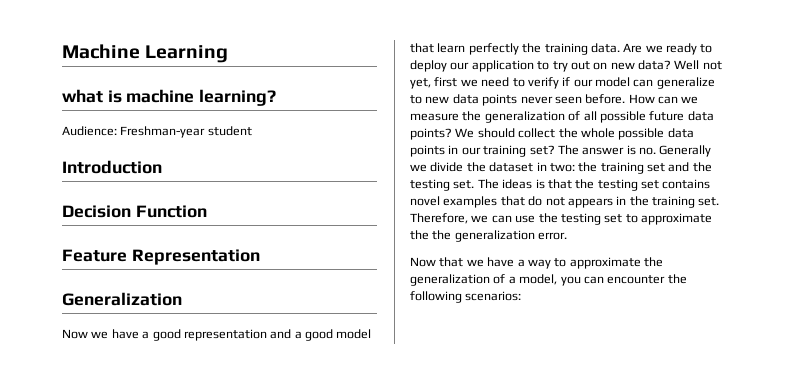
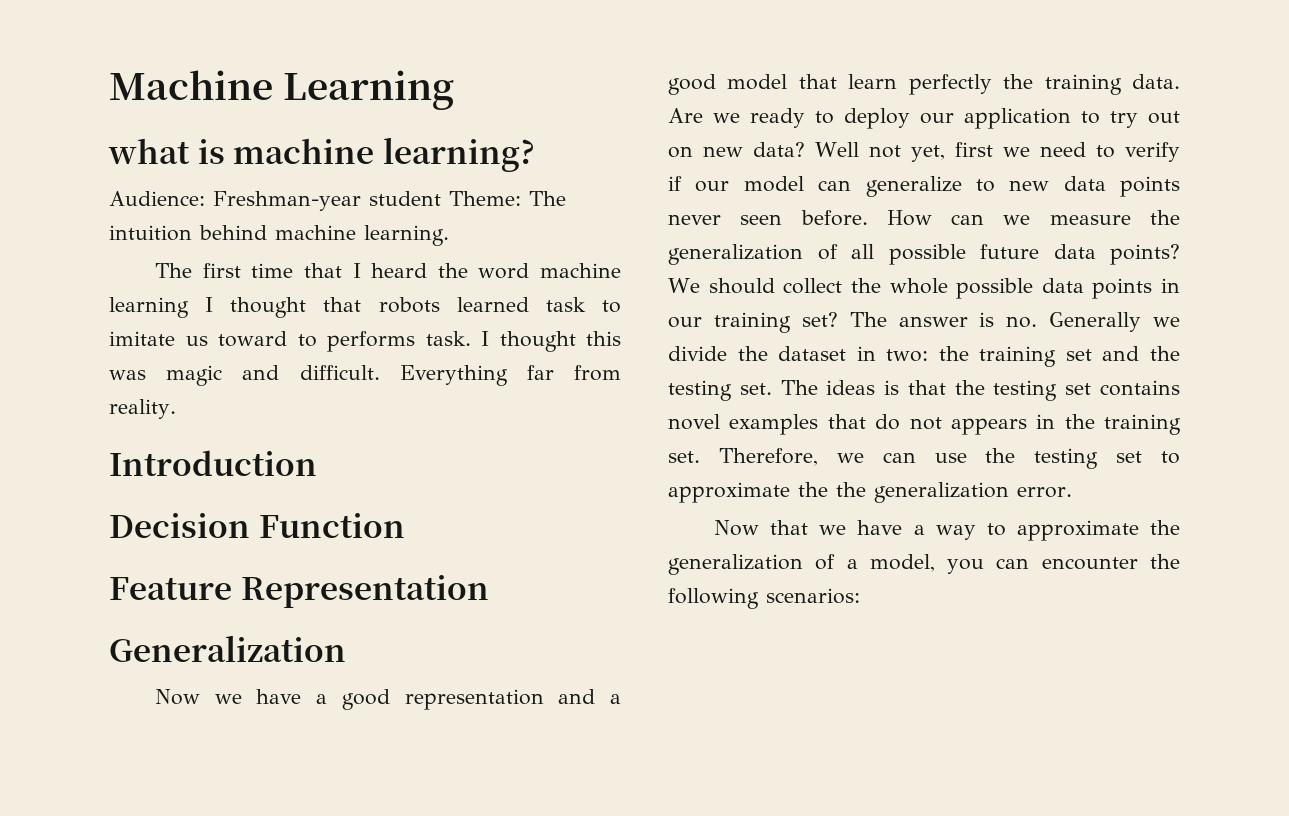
(252, 131) none -> [449,191,566,206] [109,225,449,246] [155,263,621,279] [109,297,621,318] [109,331,621,352] [109,365,621,386] [109,399,176,419] Theme: The intuition behind machine learning. // The first time that I heard the word machine learning I thought that robots learned task to imitate us toward to performs task. I thought this was magic and difficult. Everything far from reality.

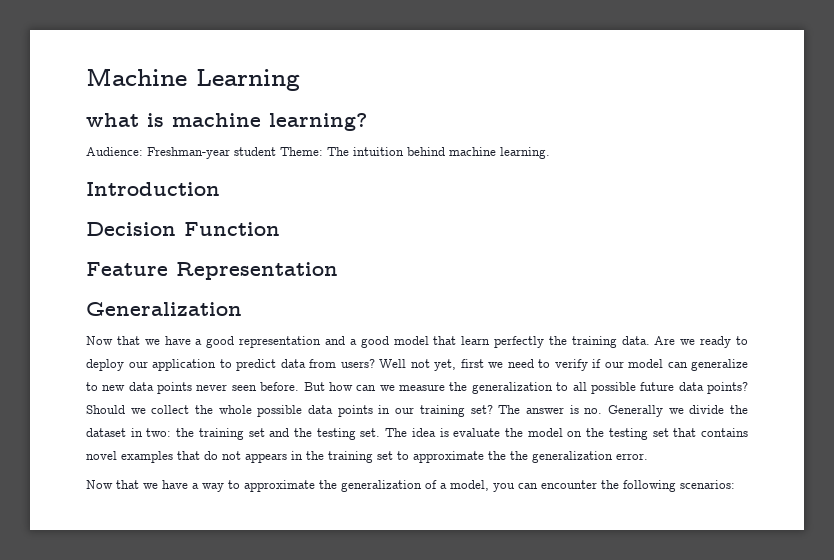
[155,263,621,279] [109,297,621,318] [109,331,621,352] [109,365,621,386] [109,399,176,419] // The first time that I heard the word machine learning I thought that robots learned task to imitate us toward to performs task. I thought this was magic and difficult. Everything far from reality. -> (550, 153) none
(201, 697) none -> [116,336,140,345] that
[1110,111,1180,128] [668,142,806,158] try out on new data? -> [236,359,375,371] predict data from users?
[886,210,932,226] How -> [303,382,353,391] But how
[817,244,838,260] of -> [556,382,569,391] to
[668,278,775,294] We should -> [86,405,146,414] Should we
[826,380,1092,401] ideas is that the testing set -> [411,428,697,440] idea is evaluate the model on the testing set that
[668,448,1099,469] set. Therefore, we can use the testing -> (373, 457) none

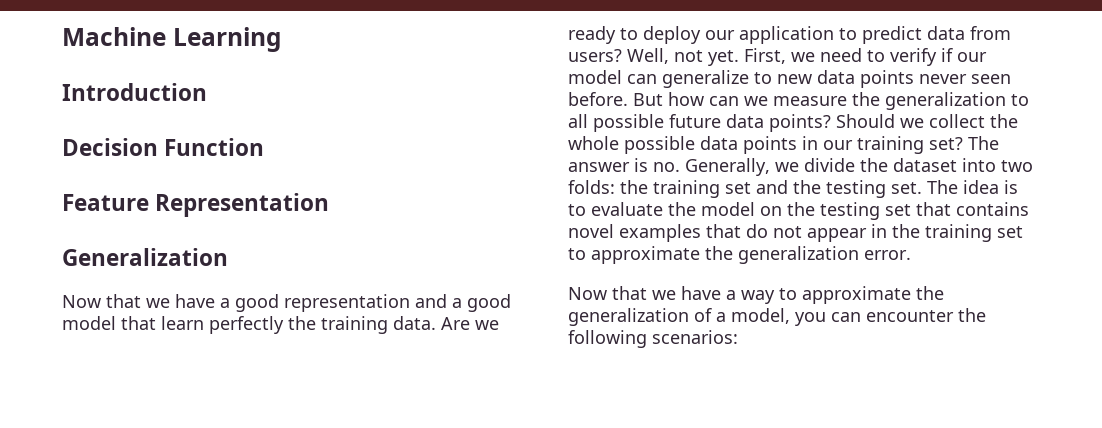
[86,113,367,131] [86,147,550,159] // what is machine learning? // Audience: Freshman-year student Theme: The intuition behind machine learning. -> (282, 39) none
[379,359,484,371] Well not yet, first -> [627,48,786,66] Well, not yet. First,
[607,405,663,417] Generally -> [685,158,770,176] Generally,
[130,428,172,437] in two: -> [962,158,1033,172] [568,180,615,194] into two folds:
(449, 432) none -> [568,204,586,216] to
[245,453,287,463] appears -> [807,228,867,242] appear
[510,451,528,460] the -> (733, 253) none

